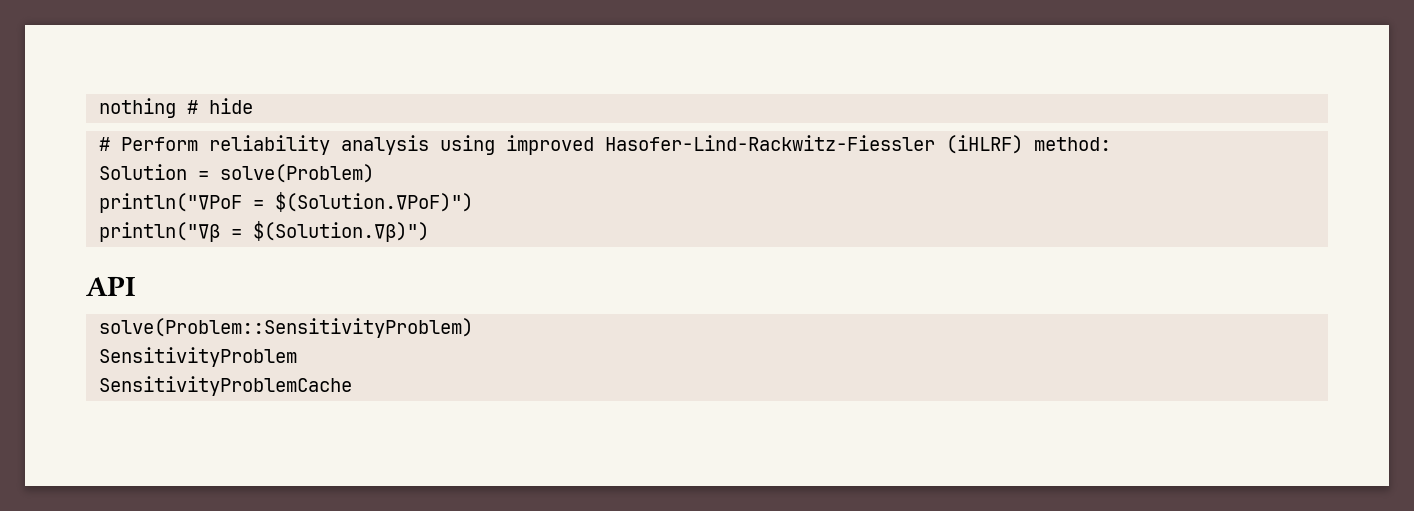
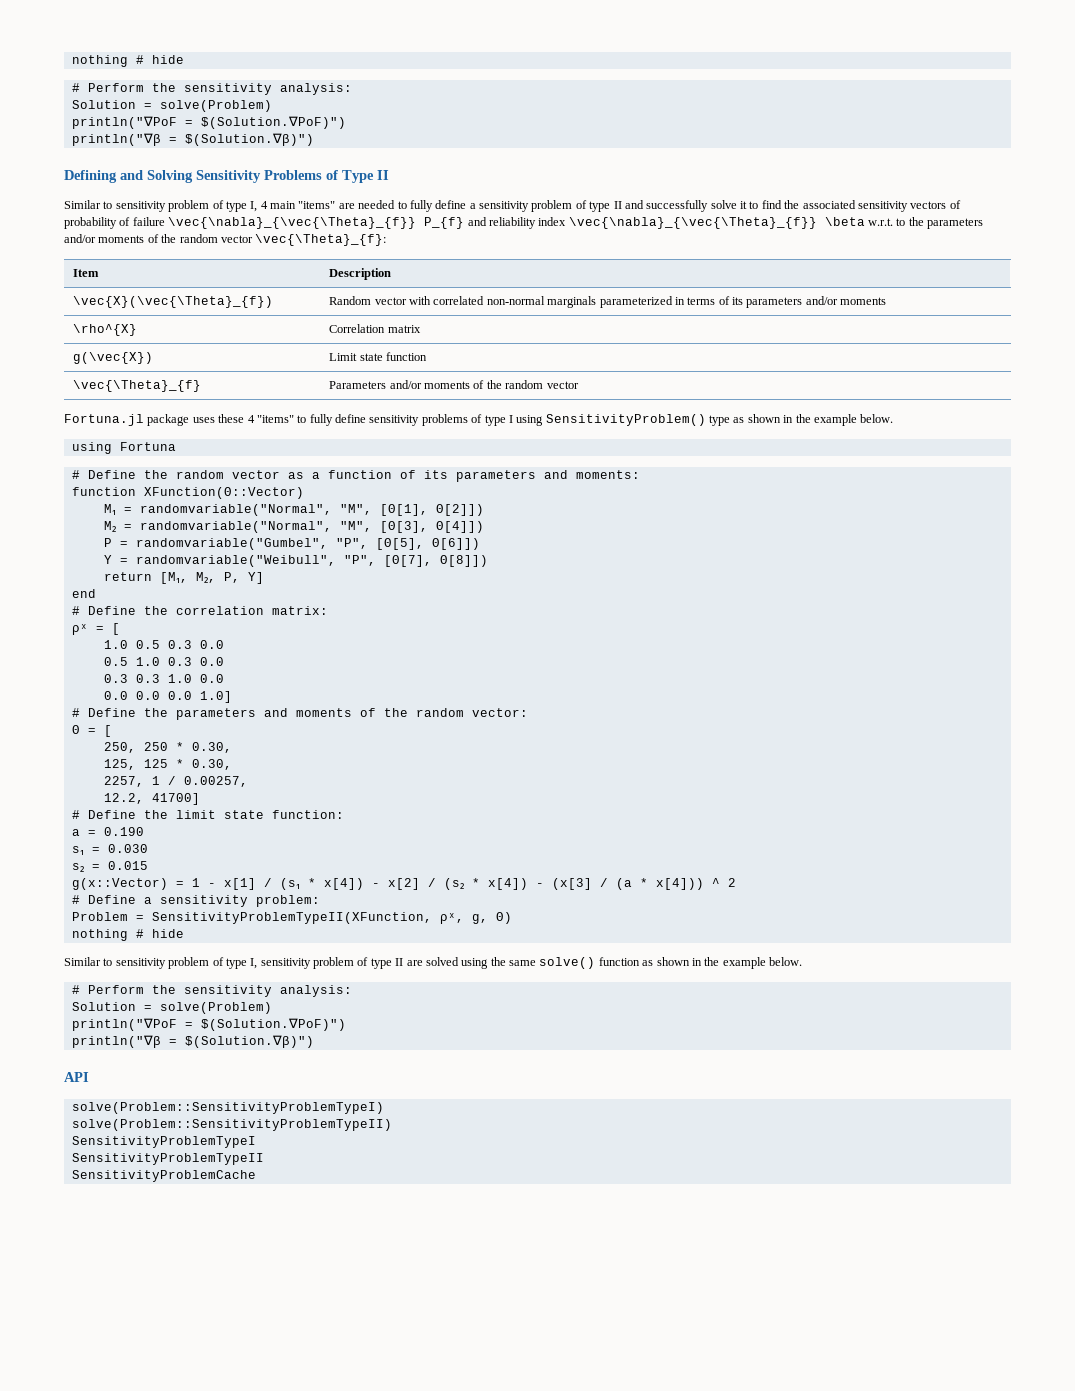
[208,135,1111,155] reliability analysis using improved Hasofer-Lind-Rackwitz-Fiessler (iHLRF) method: -> [151,83,352,95] [71,100,272,112] [71,116,346,129] [71,133,314,146] [64,170,389,183] [64,200,961,212] [64,217,984,229] [64,234,387,246] [73,269,100,277] [329,268,392,280] [73,296,274,308] [329,296,887,308] [73,324,138,336] [329,324,421,333] [73,352,154,364] [329,352,428,361] [73,380,202,392] [329,380,579,389] [64,414,894,426] [71,442,176,454] [71,470,640,482] [71,487,304,499] [103,504,484,516] [103,521,484,533] [103,538,480,550] [103,555,488,567] [103,572,264,584] [71,589,96,598] [71,606,328,615] [71,623,120,635] [103,640,224,649] [103,657,224,666] [103,674,224,683] [103,691,232,703] [71,708,528,720] [71,725,112,737] [103,742,232,753] [103,759,232,770] [103,776,248,787] [103,793,200,805] [71,810,344,819] [71,827,144,836] [71,844,148,855] [71,861,148,872] [71,878,736,890] [71,895,320,907] [71,912,512,924] [71,929,184,941] [64,957,802,969] [71,985,352,997] the sensitivity analysis: // Solution = solve(Problem) // println("∇PoF = $(Solution.∇PoF)") // println("∇β = $(Solution.∇β)") // Defining and Solving Sensitivity Problems of Type II // Similar to sensitivity problem of type I, 4 main "items" are needed to fully define a sensitivity problem of type II and successfully solve it to find the associated sensitivity vectors of probability of failure \vec{\nabla}_{\vec{\Theta}_{f}} P_{f} and reliability index \vec{\nabla}_{\vec{\Theta}_{f}} \beta w.r.t. to the parameters and/or moments of the random vector \vec{\Theta}_{f}: // Item | Description // \vec{X}(\vec{\Theta}_{f}) | Random vector with correlated non-normal marginals parameterized in terms of its parameters and/or moments // \rho^{X} | Correlation matrix // g(\vec{X}) | Limit state function // \vec{\Theta}_{f} | Parameters and/or moments of the random vector // Fortuna.jl package uses these 4 "items" to fully define sensitivity problems of type I using SensitivityProblem() type as shown in the example below. // using Fortuna // # Define the random vector as a function of its parameters and moments: // function XFunction(Θ::Vector) // M₁ = randomvariable("Normal", "M", [Θ[1], Θ[2]]) // M₂ = randomvariable("Normal", "M", [Θ[3], Θ[4]]) // P = randomvariable("Gumbel", "P", [Θ[5], Θ[6]]) // Y = randomvariable("Weibull", "P", [Θ[7], Θ[8]]) // return [M₁, M₂, P, Y] // end // # Define the correlation matrix: // ρˣ = [ // 1.0 0.5 0.3 0.0 // 0.5 1.0 0.3 0.0 // 0.3 0.3 1.0 0.0 // 0.0 0.0 0.0 1.0] // # Define the parameters and moments of the random vector: // Θ = [ // 250, 250 * 0.30, // 125, 125 * 0.30, // 2257, 1 / 0.00257, // 12.2, 41700] // # Define the limit state function: // a = 0.190 // s₁ = 0.030 // s₂ = 0.015 // g(x::Vector) = 1 - x[1] / (s₁ * x[4]) - x[2] / (s₂ * x[4]) - (x[3] / (a * x[4])) ^ 2 // # Define a sensitivity problem: // Problem = SensitivityProblemTypeII(XFunction, ρˣ, g, Θ) // nothing # hide // Similar to sensitivity problem of type I, sensitivity problem of type II are solved using the same solve() function as shown in the example below. // # Perform the sensitivity analysis:
[98,318,473,338] [98,347,297,367] solve(Problem::SensitivityProblem) // SensitivityProblem -> [71,1102,384,1114] [71,1119,392,1131] [71,1136,256,1148] [71,1153,264,1165] solve(Problem::SensitivityProblemTypeI) // solve(Problem::SensitivityProblemTypeII) // SensitivityProblemTypeI // SensitivityProblemTypeII

